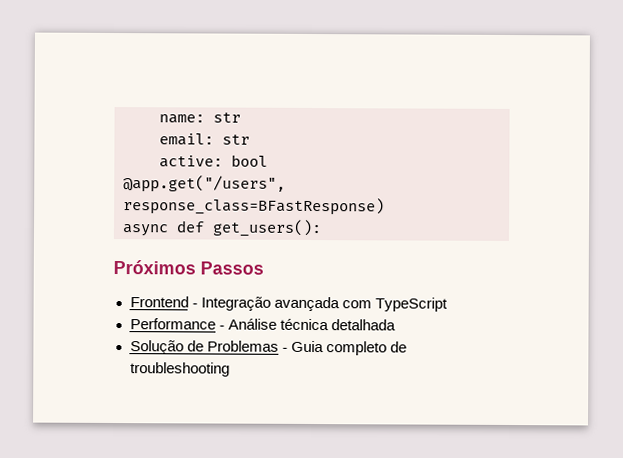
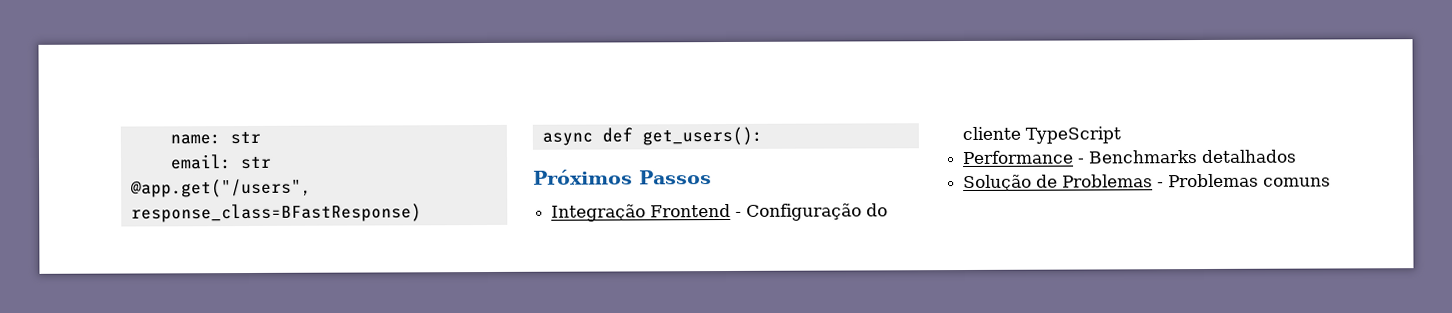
[159,154,268,168] // active: bool -> (272, 162) none
(264, 268) none -> [551,204,647,222] Integração
[200,296,372,312] Integração avançada com -> [746,203,889,221] [962,126,1022,141] Configuração do cliente
[227,318,396,331] Análise técnica detalhada -> [1088,149,1298,164] Benchmarks detalhados
[290,340,407,356] [129,362,230,377] Guia completo de troubleshooting -> [1168,173,1332,188] Problemas comuns

